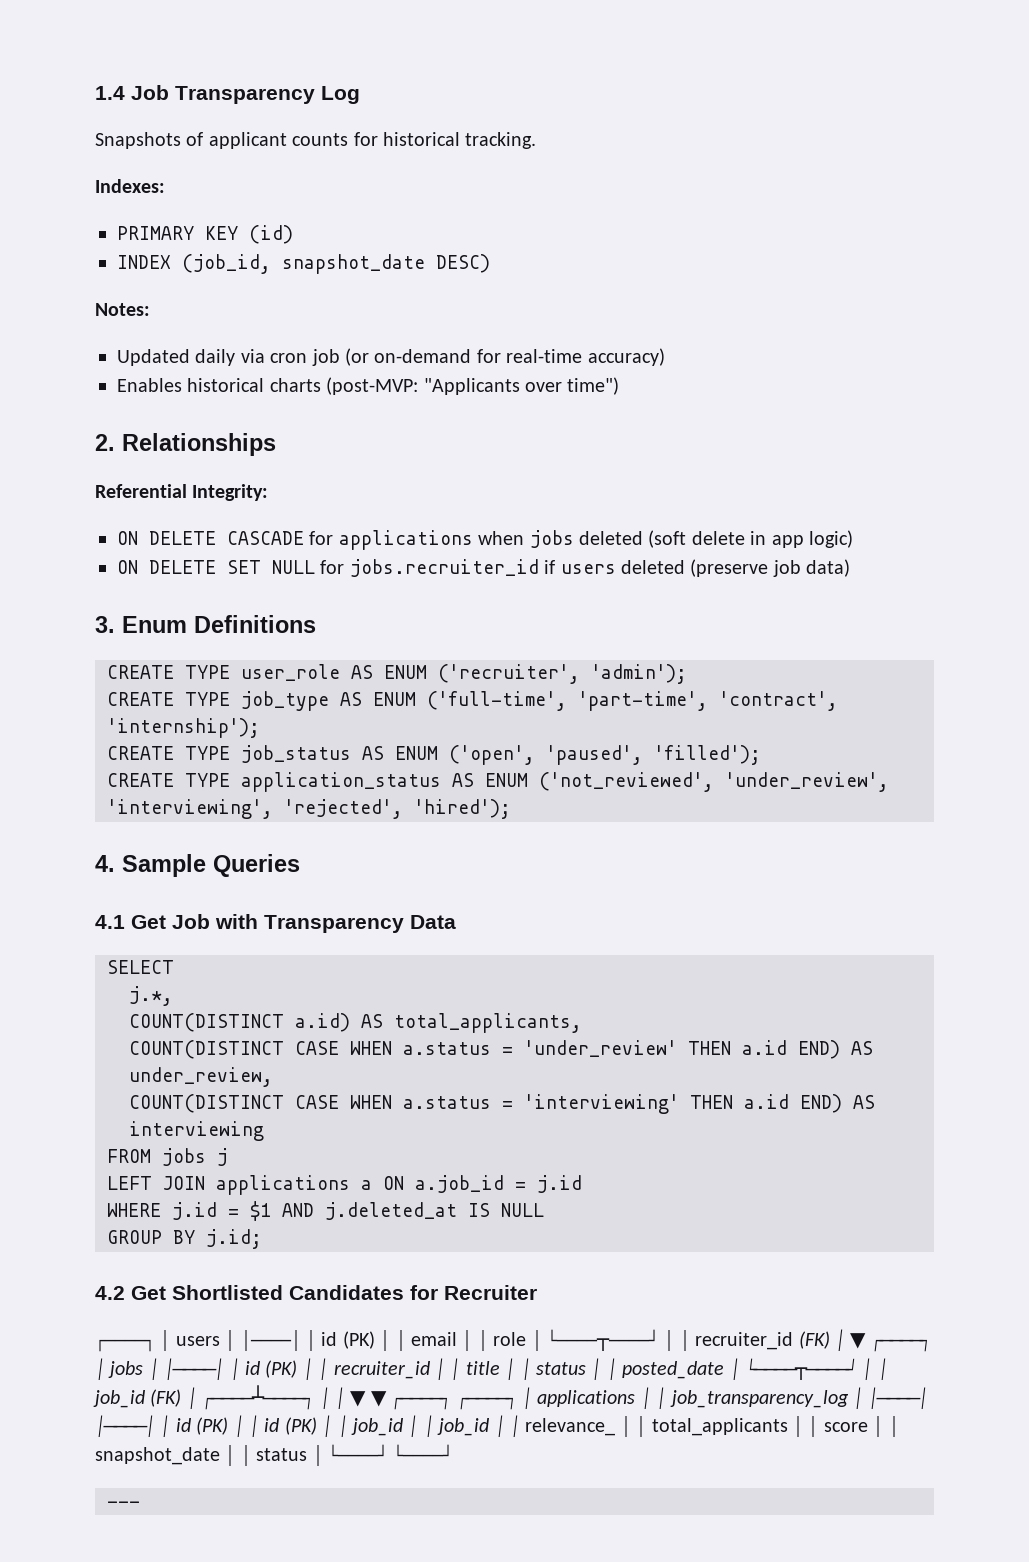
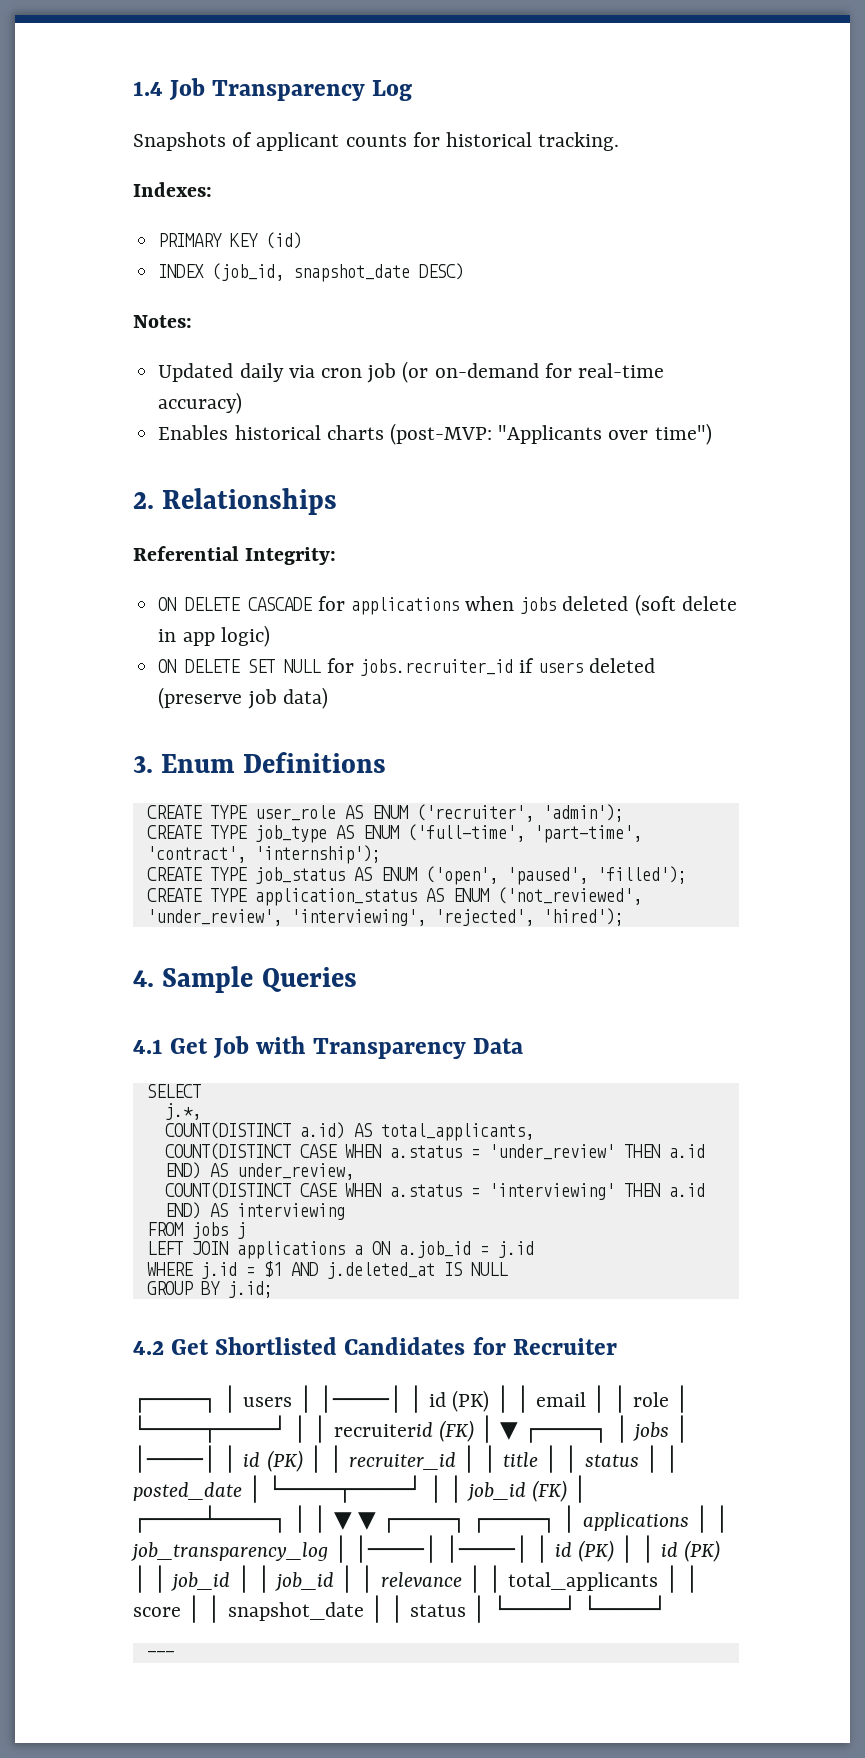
[695,1332,794,1350] recruiter_id -> [333,1422,433,1437] recruiterid
[525,1418,616,1436] relevance_ -> [380,1572,462,1587] relevance

